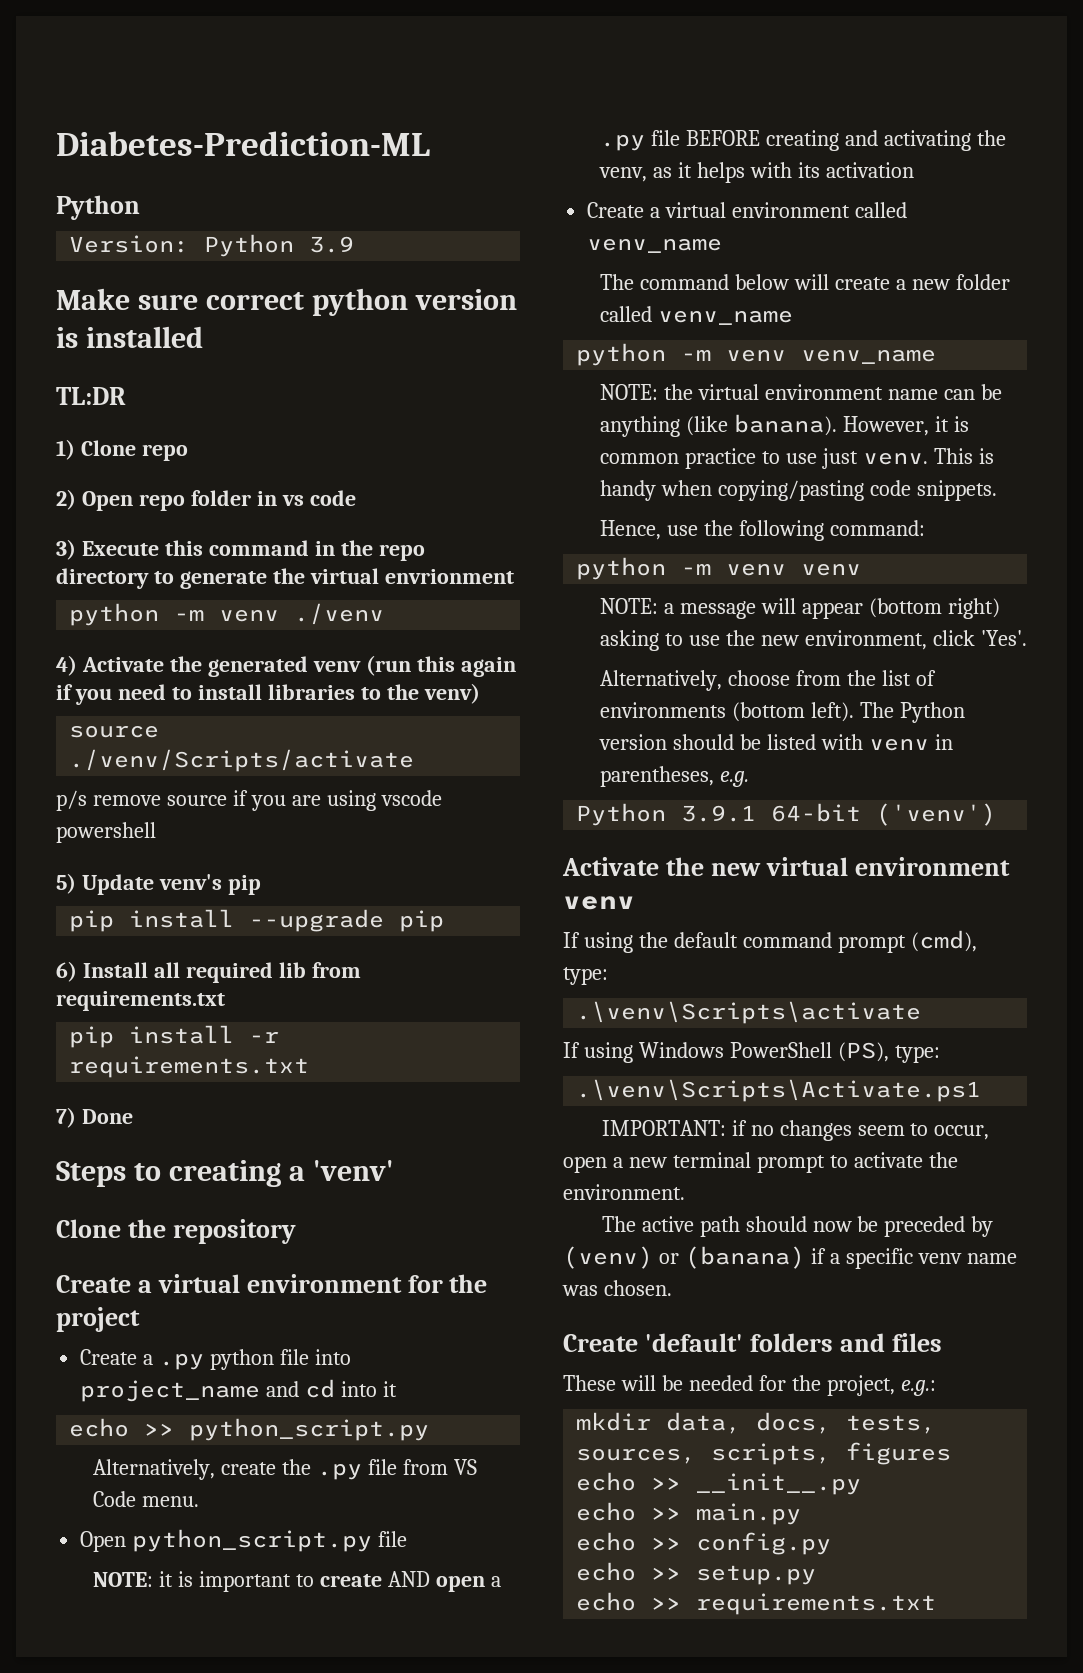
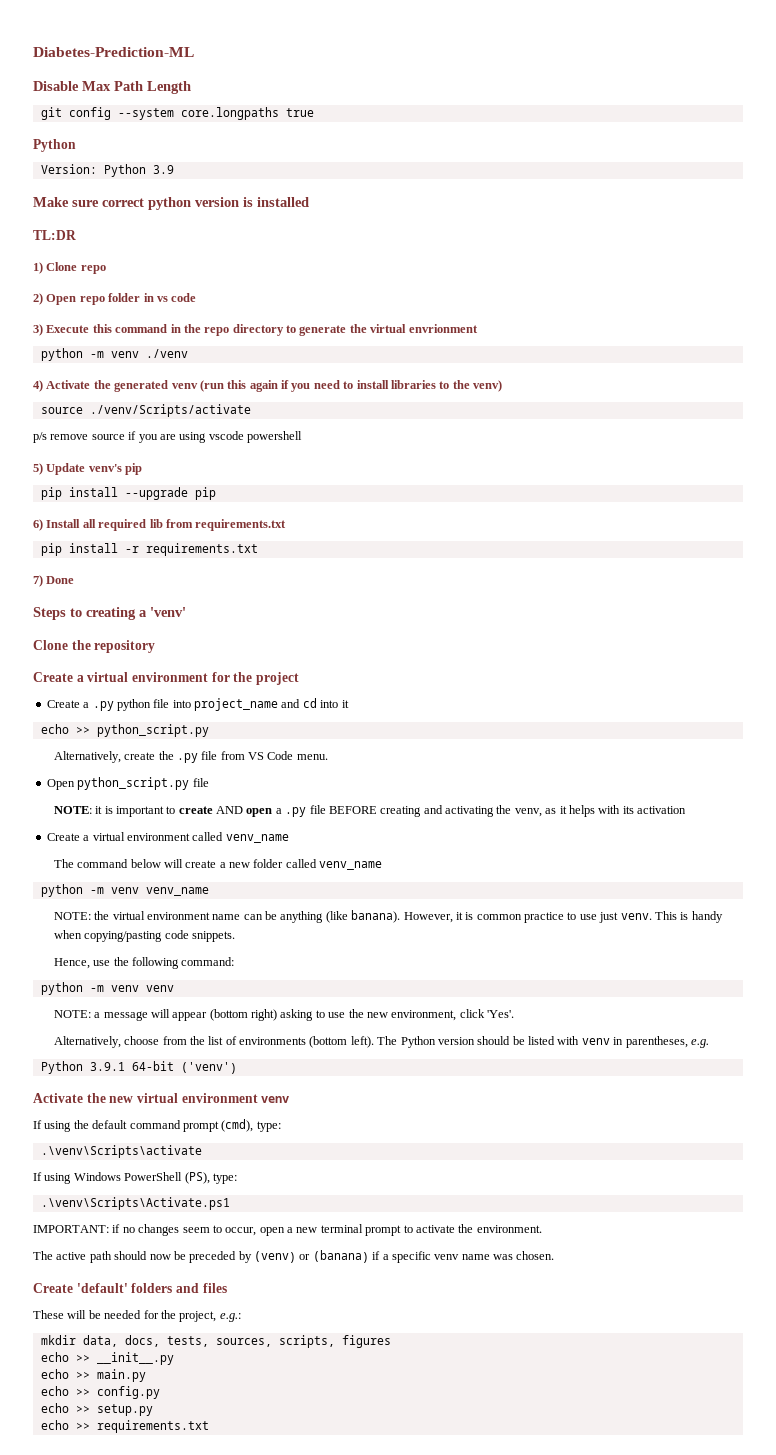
(430, 143) none -> [33,81,191,94] [40,107,314,120] // Disable Max Path Length // git config --system core.longpaths true

